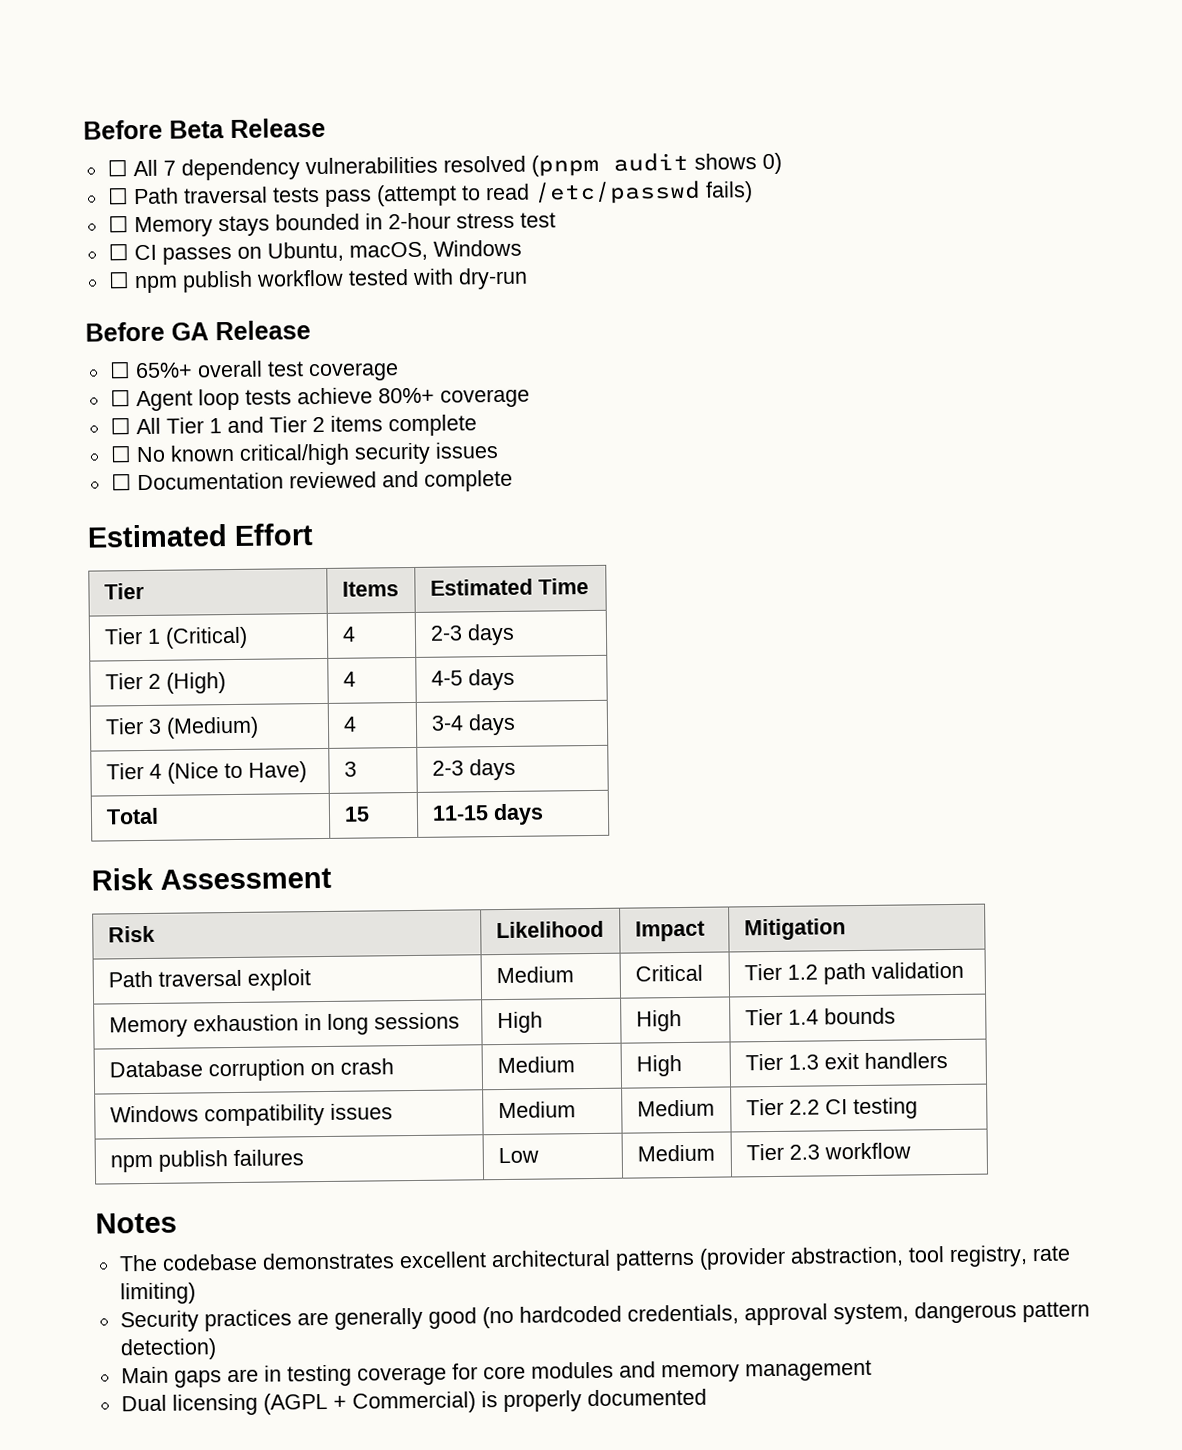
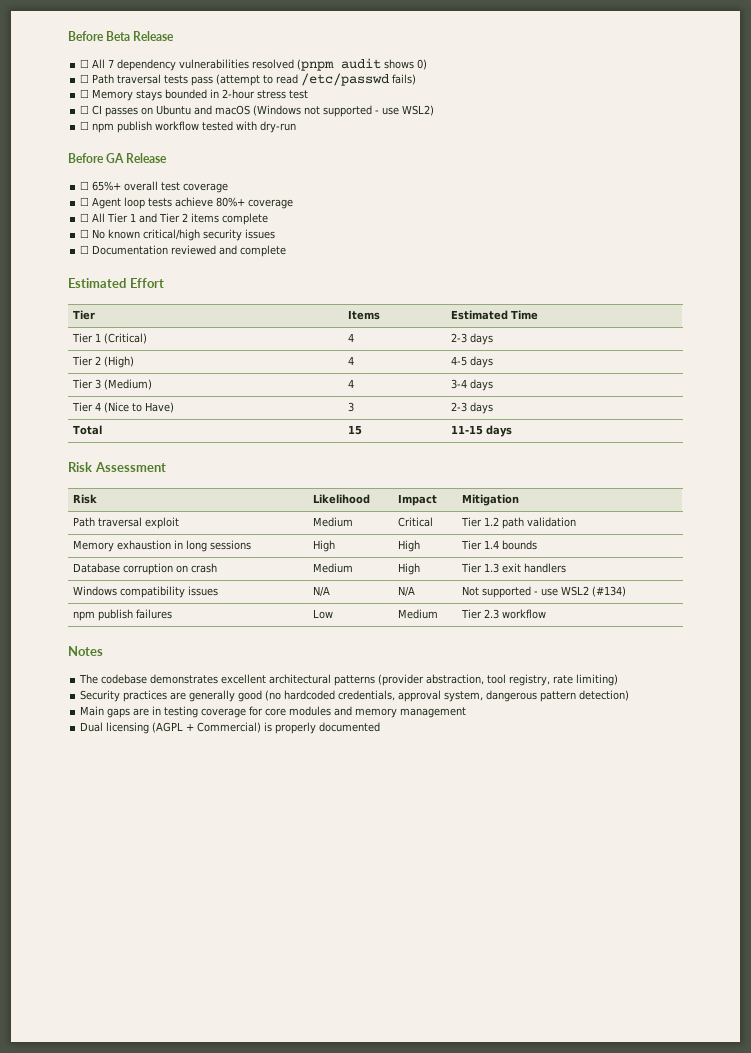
[266,239,522,262] Ubuntu, macOS, Windows -> [156,105,435,117] Ubuntu and macOS (Windows not supported - use WSL2)
[497,1101,576,1119] [636,1099,715,1117] [745,1097,918,1120] Medium | Medium | Tier 2.2 CI testing -> [312,586,330,597] [397,586,415,597] [461,586,626,598] N/A | N/A | Not supported - use WSL2 (#134)

